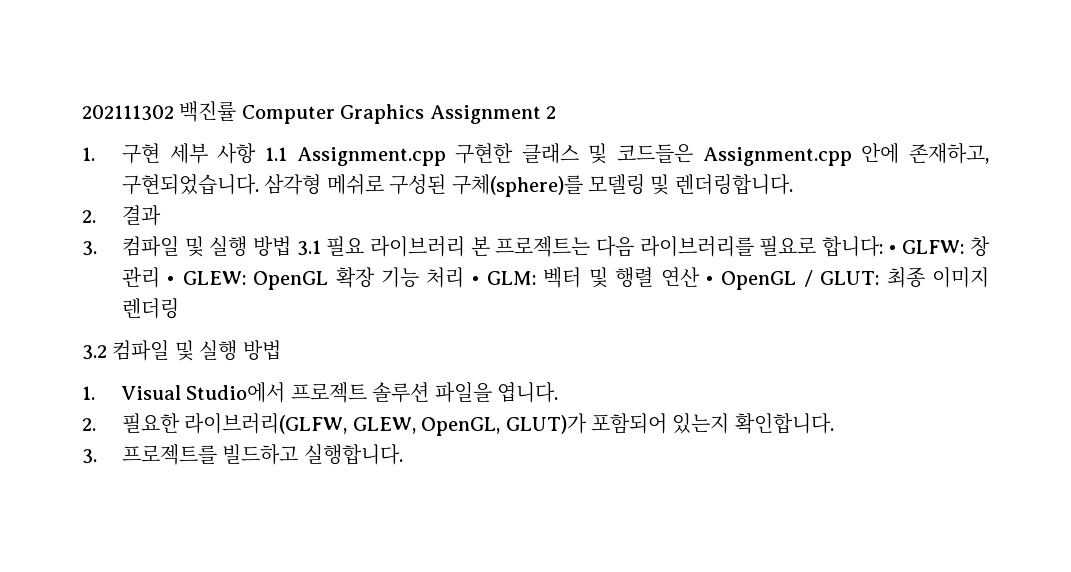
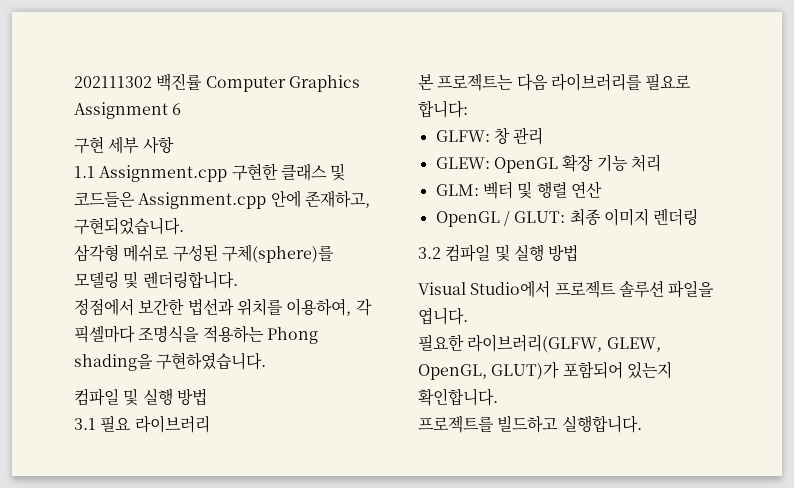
[546,106,556,119] [82,147,95,161] 2 // 1. -> [172,103,182,115] 6 //
(257, 153) none -> (174, 145) //
(259, 184) none -> (184, 226) //
[82,205,161,226] [82,236,291,257] 2. 결과 // 3. 컴파일 및 실행 방법 -> [74,298,372,316] [74,325,318,344] [74,352,267,371] [74,388,207,406] 정점에서 보간한 법선과 위치를 이용하여, 각 픽셀마다 조명식을 적용하는 Phong shading을 구현하였습니다. // 컴파일 및 실행 방법 //
(465, 246) none -> (210, 424) //
[888,245,897,254] • -> (468, 109) //
[167,276,176,285] • -> (544, 136) //
[471,276,480,285] • -> (661, 163) //
[706,276,715,285] • -> (602, 189) //
[82,386,95,400] 1. -> (579, 253) none
[82,418,96,431] 2. -> (468, 316) none
[82,449,97,464] 3. -> (498, 397) none

